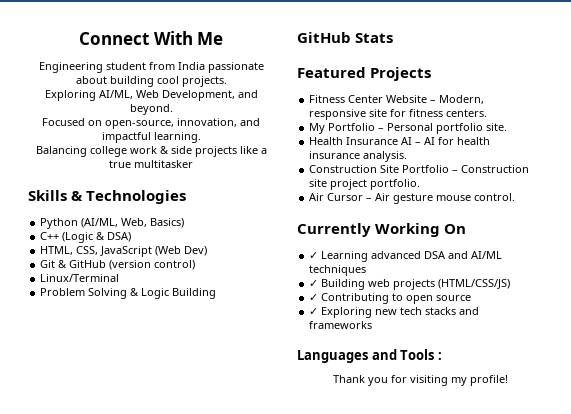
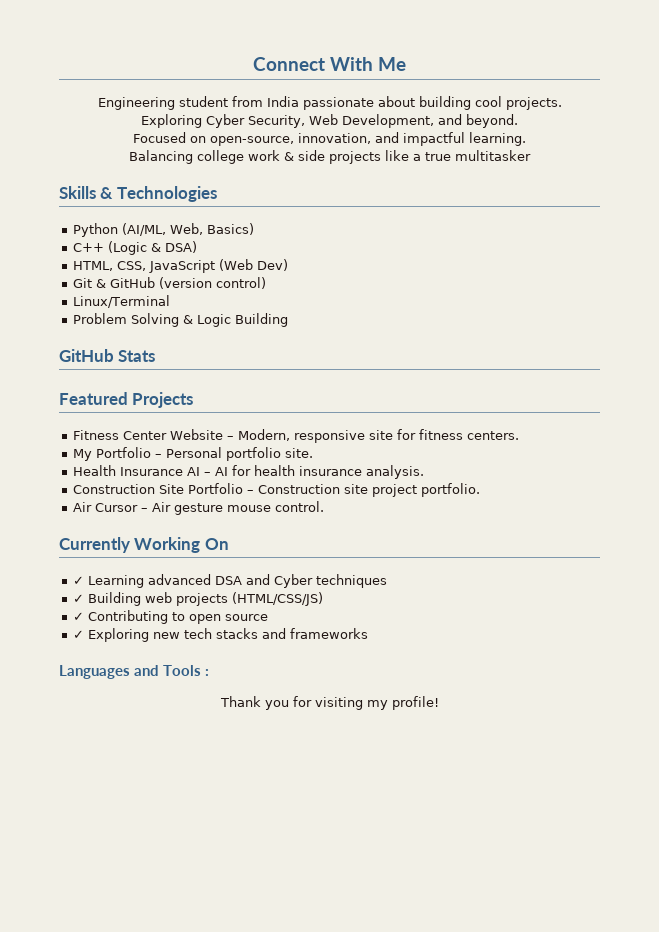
[98,90,133,99] AI/ML, -> [206,114,305,128] Cyber Security,
[471,251,503,259] AI/ML -> [274,574,314,588] Cyber

